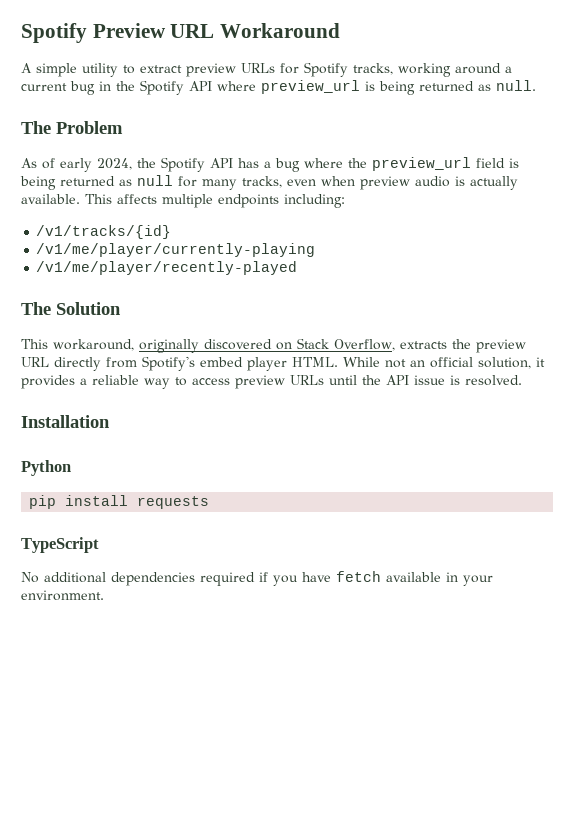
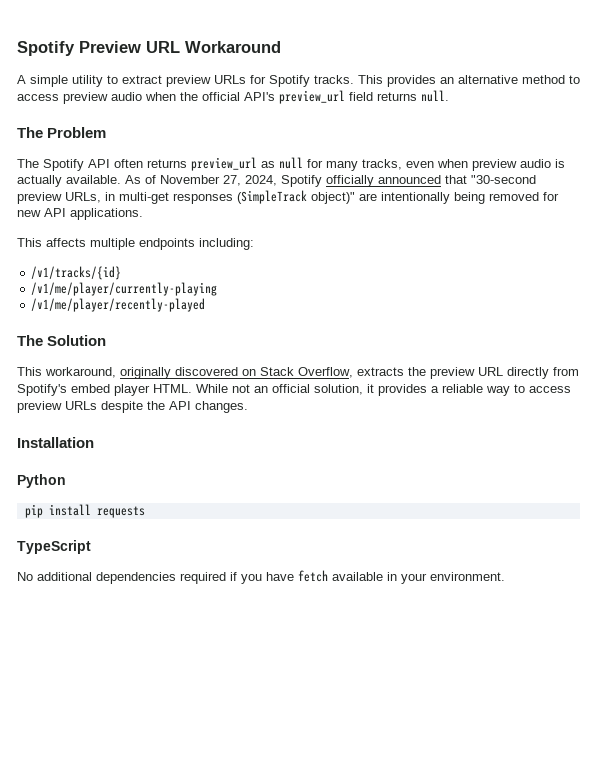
[353,63,512,77] [21,80,536,95] [21,121,123,134] [21,157,519,172] [20,176,115,190] tracks, working around a current bug in the Spotify API where preview_url is being returned as null. // The Problem // As of early 2024, the Spotify API has a bug where the preview_url field is being returned -> [314,75,580,87] [17,90,449,104] [17,127,107,138] [17,157,257,171] tracks. This provides an alternative method to access preview audio when the official API's preview_url field returns null. // The Problem // The Spotify API often returns preview_url
(80, 199) none -> [125,175,536,187] [17,190,559,204] [17,208,143,220] As of November 27, 2024, Spotify officially announced that "30-second preview URLs, in multi-get responses (SimpleTrack object)" are intentionally being removed for new API applications. //
[329,375,357,385] until -> [101,401,143,413] despite
[414,375,522,386] issue is resolved. -> [195,401,248,413] changes.

